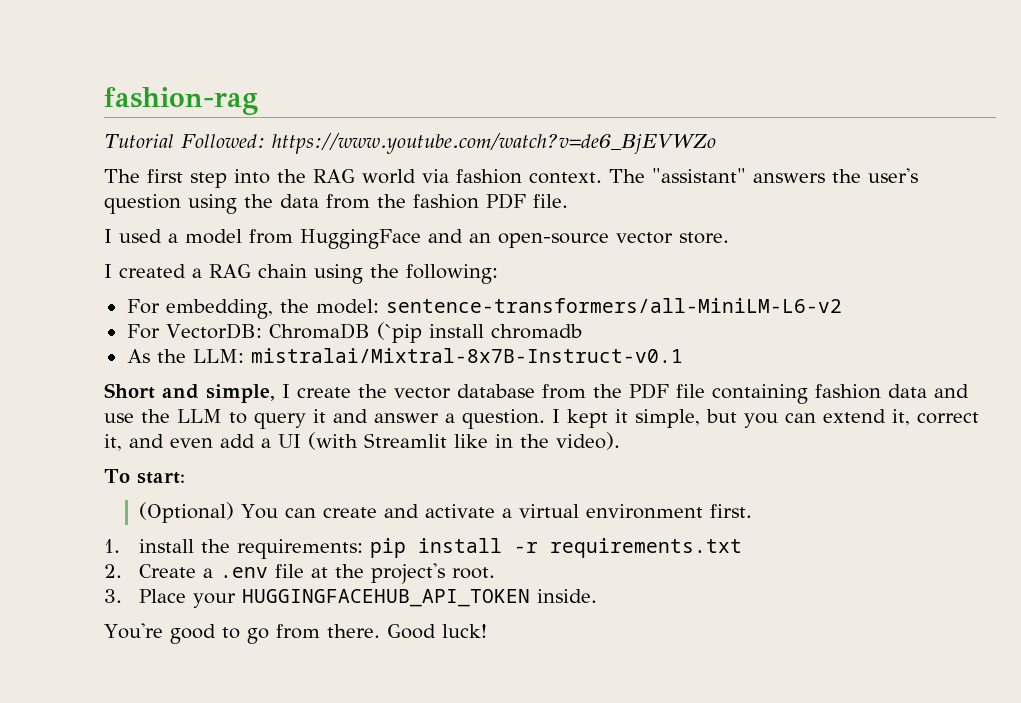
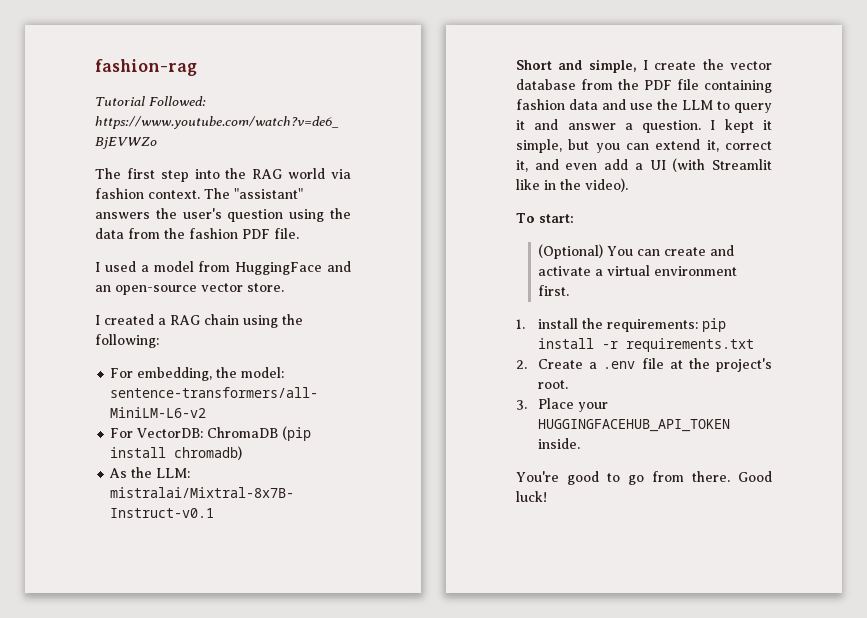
[376,322,582,343] (`pip install chromadb -> [282,426,312,441] [110,446,243,460] (pip install chromadb)

